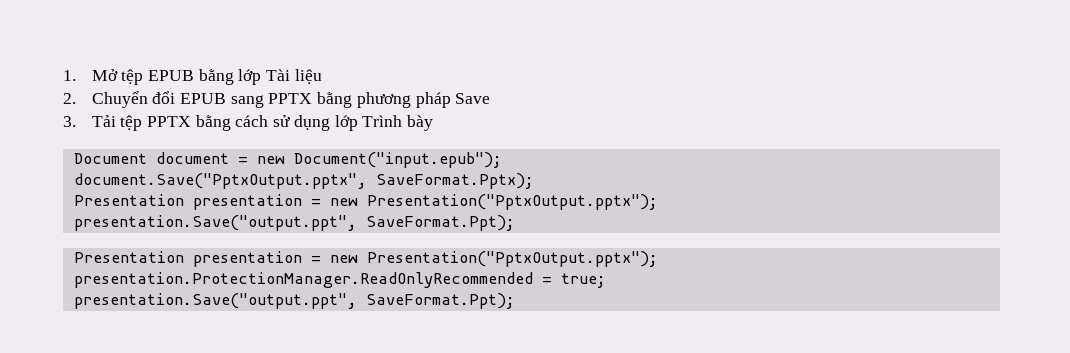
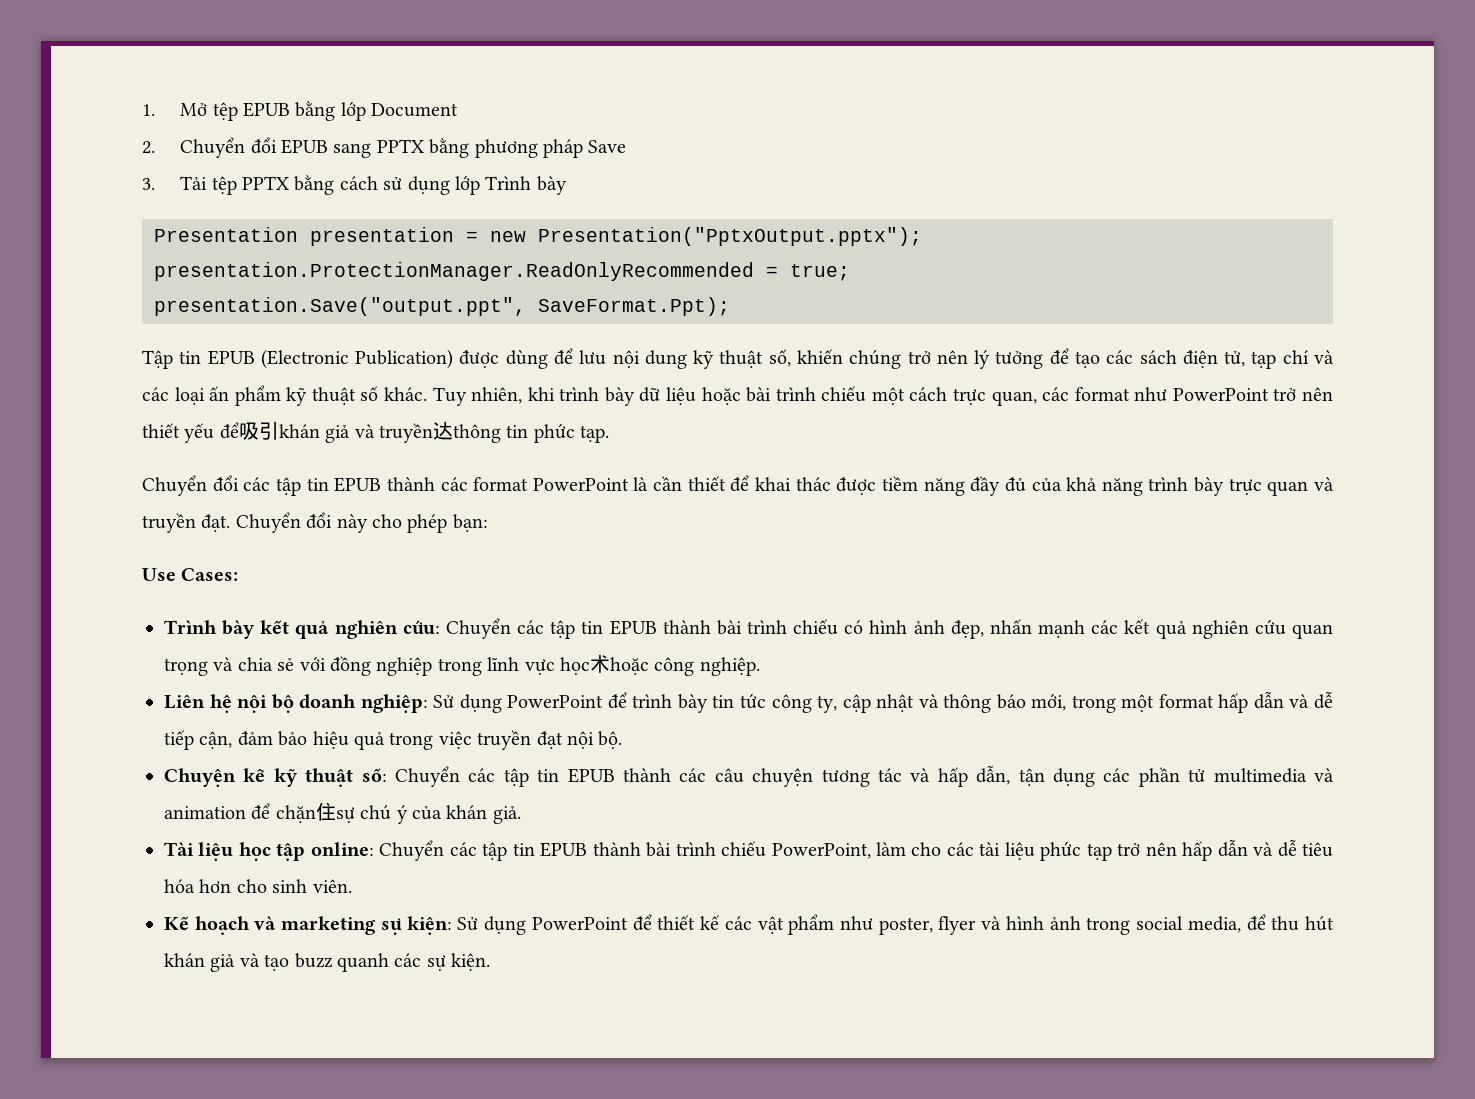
[266,69,322,84] Tài liệu -> [371,103,459,117] Document
[73,152,502,168] [73,173,534,189] [73,194,658,210] [73,215,515,231] // Document document = new Document("input.epub"); // document.Save("PptxOutput.pptx", SaveFormat.Pptx); // Presentation presentation = new Presentation("PptxOutput.pptx"); // presentation.Save("output.ppt", SaveFormat.Ppt); -> (567, 185) none
(515, 301) none -> [142,348,1335,369] [142,385,1333,406] [142,421,610,443] [142,475,1334,496] [142,512,488,533] [142,568,239,581] [164,618,1334,639] [164,654,760,676] [164,691,1334,713] [164,730,623,750] [164,765,1334,787] [164,802,521,824] [164,839,1333,861] [164,879,352,893] [164,914,1335,935] [164,953,491,972] // Tập tin EPUB (Electronic Publication) được dùng để lưu nội dung kỹ thuật số, khiến chúng trở nên lý tưởng để tạo các sách điện tử, tạp chí và các loại ấn phẩm kỹ thuật số khác. Tuy nhiên, khi trình bày dữ liệu hoặc bài trình chiếu một cách trực quan, các format như PowerPoint trở nên thiết yếu để吸引khán giả và truyền达thông tin phức tạp. // Chuyển đổi các tập tin EPUB thành các format PowerPoint là cần thiết để khai thác được tiềm năng đầy đủ của khả năng trình bày trực quan và truyền đạt. Chuyển đổi này cho phép bạn: // Use Cases: // Trình bày kết quả nghiên cứu: Chuyển các tập tin EPUB thành bài trình chiếu có hình ảnh đẹp, nhấn mạnh các kết quả nghiên cứu quan trọng và chia sẻ với đồng nghiệp trong lĩnh vực học术hoặc công nghiệp. // Liên hệ nội bộ doanh nghiệp: Sử dụng PowerPoint để trình bày tin tức công ty, cập nhật và thông báo mới, trong một format hấp dẫn và dễ tiếp cận, đảm bảo hiệu quả trong việc truyền đạt nội bộ. // Chuyện kể kỹ thuật số: Chuyển các tập tin EPUB thành các câu chuyện tương tác và hấp dẫn, tận dụng các phần tử multimedia và animation để chặn住sự chú ý của khán giả. // Tài liệu học tập online: Chuyển các tập tin EPUB thành bài trình chiếu PowerPoint, làm cho các tài liệu phức tạp trở nên hấp dẫn và dễ tiêu hóa hơn cho sinh viên. // Kế hoạch và marketing sự kiện: Sử dụng PowerPoint để thiết kế các vật phẩm như poster, flyer và hình ảnh trong social media, để thu hút khán giả và tạo buzz quanh các sự kiện.

